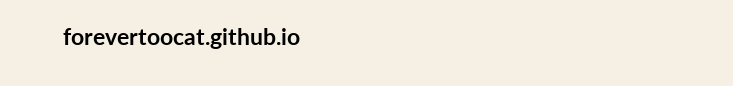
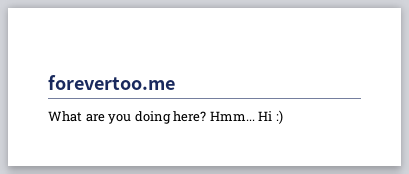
[63,28,300,49] forevertoocat.github.io -> [48,75,175,90] [48,110,283,124] forevertoo.me // What are you doing here? Hmm... Hi :)

